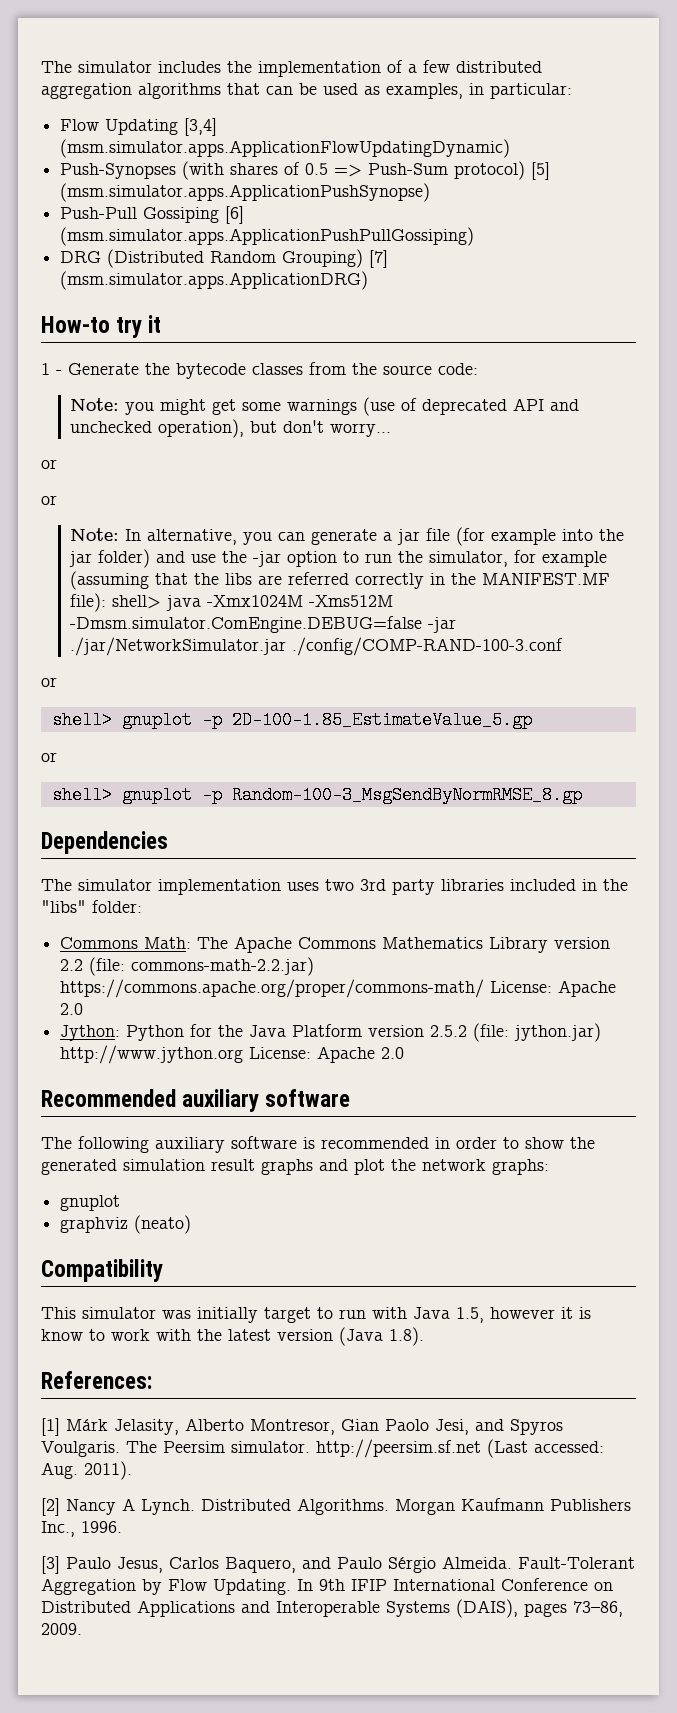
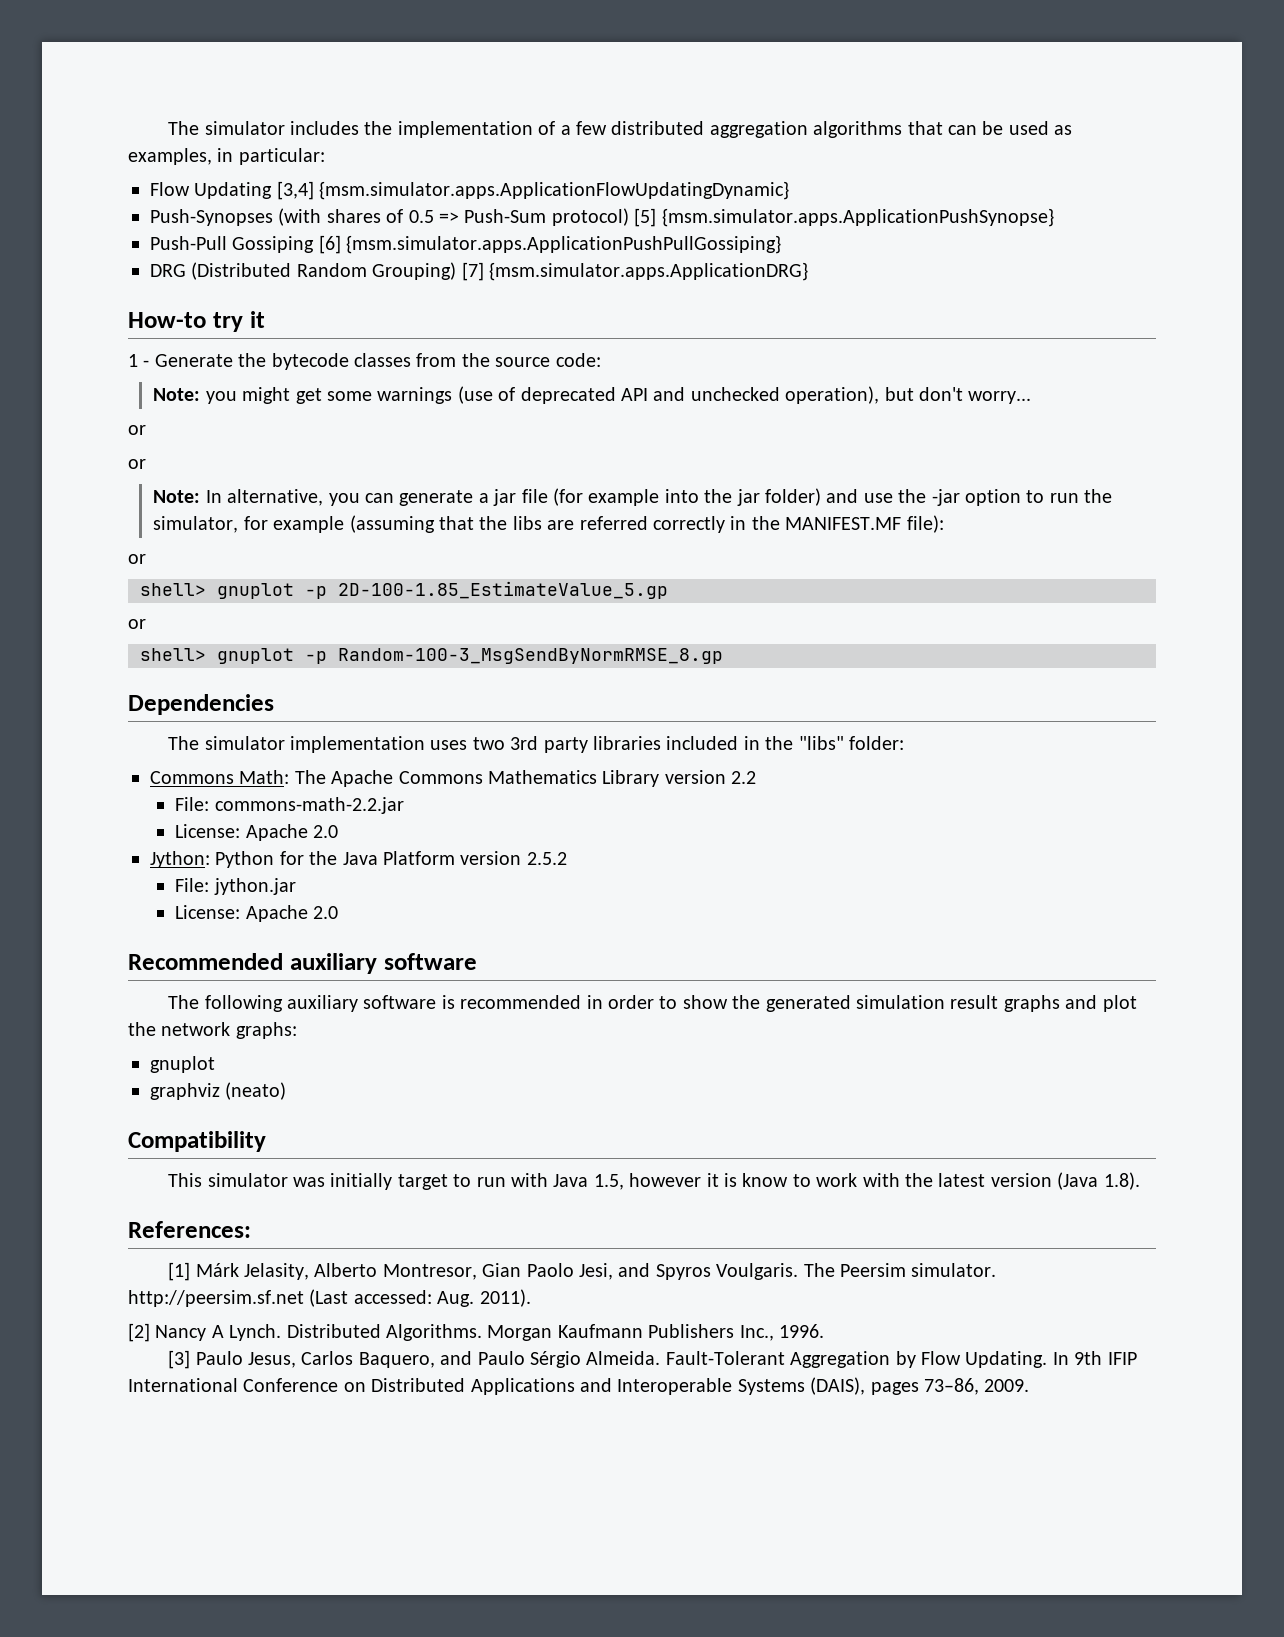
[60,139,511,158] (msm.simulator.apps.ApplicationFlowUpdatingDynamic) -> [319,181,790,200] {msm.simulator.apps.ApplicationFlowUpdatingDynamic}
[60,183,431,202] (msm.simulator.apps.ApplicationPushSynopse) -> [661,208,1054,227] {msm.simulator.apps.ApplicationPushSynopse}
[60,227,475,246] (msm.simulator.apps.ApplicationPushPullGossiping) -> [346,235,782,254] {msm.simulator.apps.ApplicationPushPullGossiping}
[60,271,369,290] (msm.simulator.apps.ApplicationDRG) -> [489,262,808,281] {msm.simulator.apps.ApplicationDRG}
[112,595,394,611] [70,616,457,633] [70,637,564,656] shell> java -Xmx1024M -Xms512M -Dmsm.simulator.ComEngine.DEBUG=false -jar ./jar/NetworkSimulator.jar ./config/COMP-RAND-100-3.conf -> (944, 524) none
[89,957,315,976] [60,979,485,998] (file: commons-math-2.2.jar) https://commons.apache.org/proper/commons-math/ -> [175,797,404,814] // File: commons-math-2.2.jar //
[473,1023,602,1042] [60,1045,244,1064] (file: jython.jar) http://www.jython.org -> [175,878,296,895] // File: jython.jar //

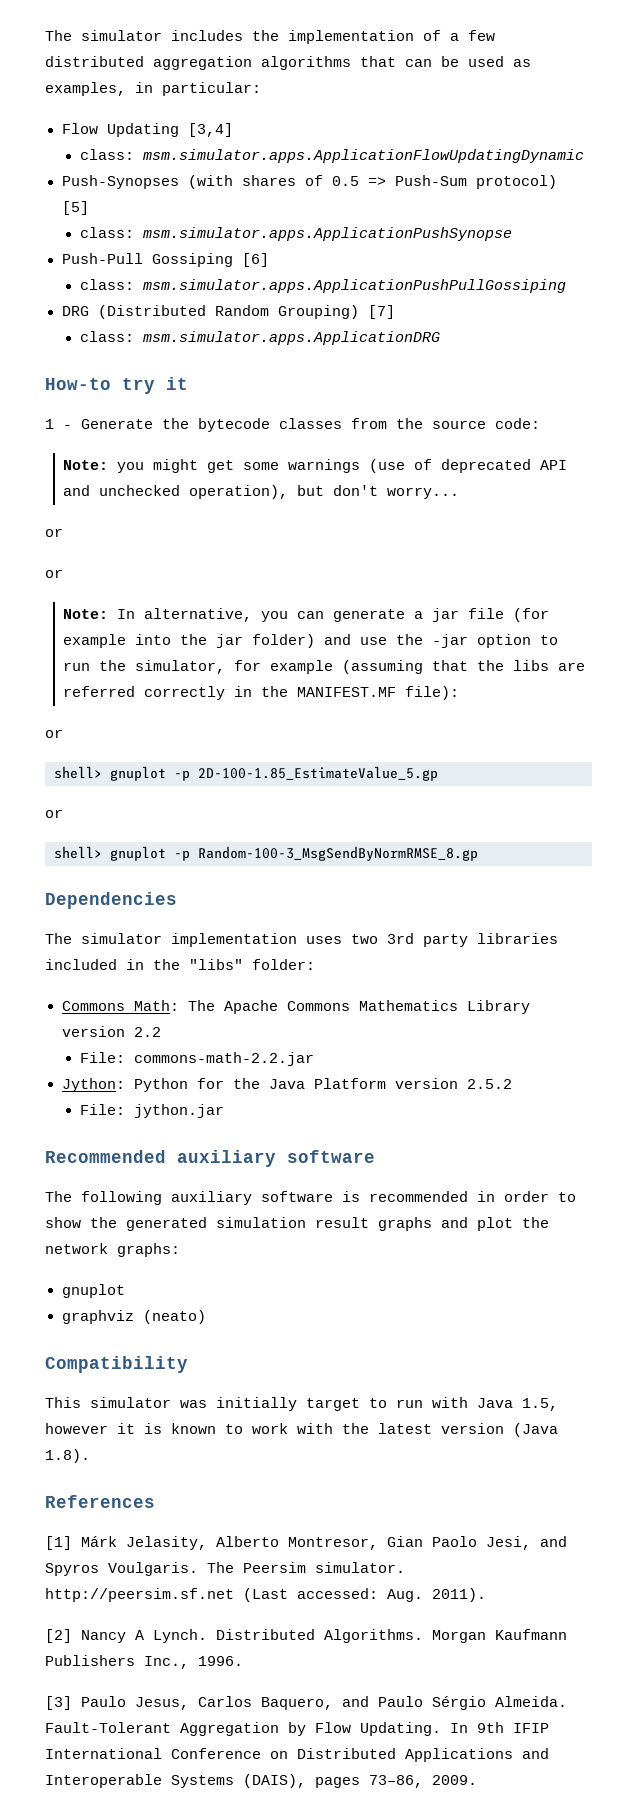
[319,181,790,200] {msm.simulator.apps.ApplicationFlowUpdatingDynamic} -> [79,149,584,163] // class: msm.simulator.apps.ApplicationFlowUpdatingDynamic
[661,208,1054,227] {msm.simulator.apps.ApplicationPushSynopse} -> [79,227,512,241] // class: msm.simulator.apps.ApplicationPushSynopse
[346,235,782,254] {msm.simulator.apps.ApplicationPushPullGossiping} -> [79,279,566,293] // class: msm.simulator.apps.ApplicationPushPullGossiping
[489,262,808,281] {msm.simulator.apps.ApplicationDRG} -> [79,331,440,345] // class: msm.simulator.apps.ApplicationDRG
[175,824,339,841] // License: Apache 2.0 -> (314, 1059) none
[175,905,339,922] // License: Apache 2.0 -> (224, 1111) none
[742,1173,789,1187] know -> [171,1423,216,1434] known
[128,1221,251,1238] References: -> [45,1495,155,1508] References

